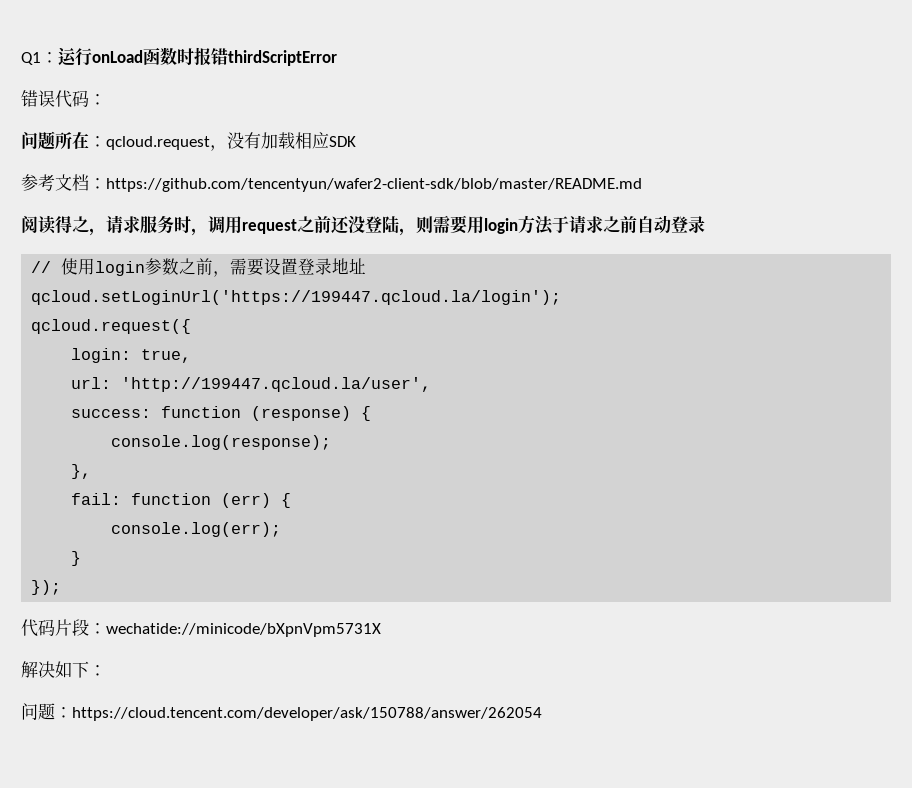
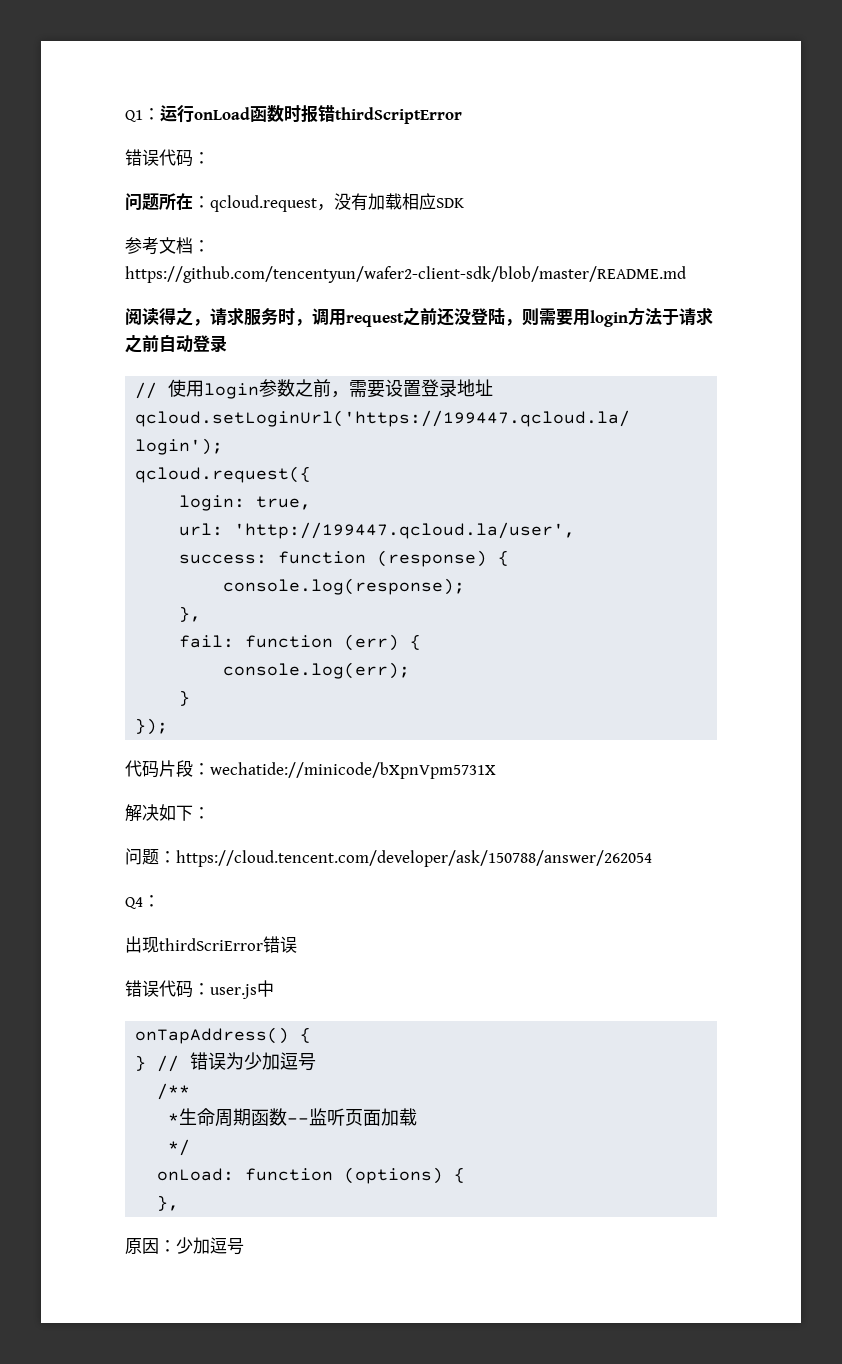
(542, 714) none -> [125,895,160,909] [125,936,297,953] [125,980,274,999] [135,1027,312,1044] [135,1052,317,1072] [157,1083,191,1100] [168,1108,418,1127] [168,1139,191,1156] [157,1167,466,1184] [157,1195,180,1211] [125,1237,244,1255] // Q4： // 出现thirdScriError错误 // 错误代码：user.js中 // onTapAddress() { // } // 错误为少加逗号 // /** // *生命周期函数--监听页面加载 // */ // onLoad: function (options) { // }, // 原因：少加逗号

